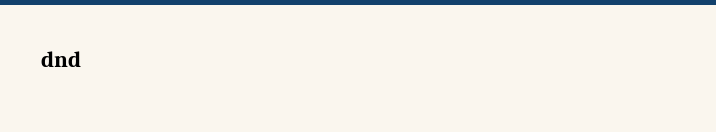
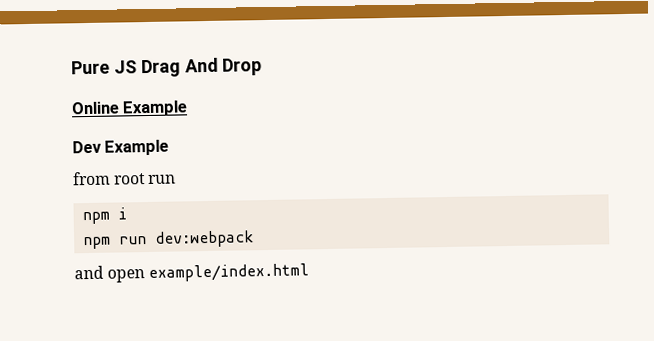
[41,51,81,67] dnd -> [71,57,263,78] [71,100,189,117] [72,139,170,156] [72,171,177,186] [82,207,128,225] [83,230,255,250] [74,263,310,283] Pure JS Drag And Drop // Online Example // Dev Example // from root run // npm i // npm run dev:webpack // and open example/index.html

